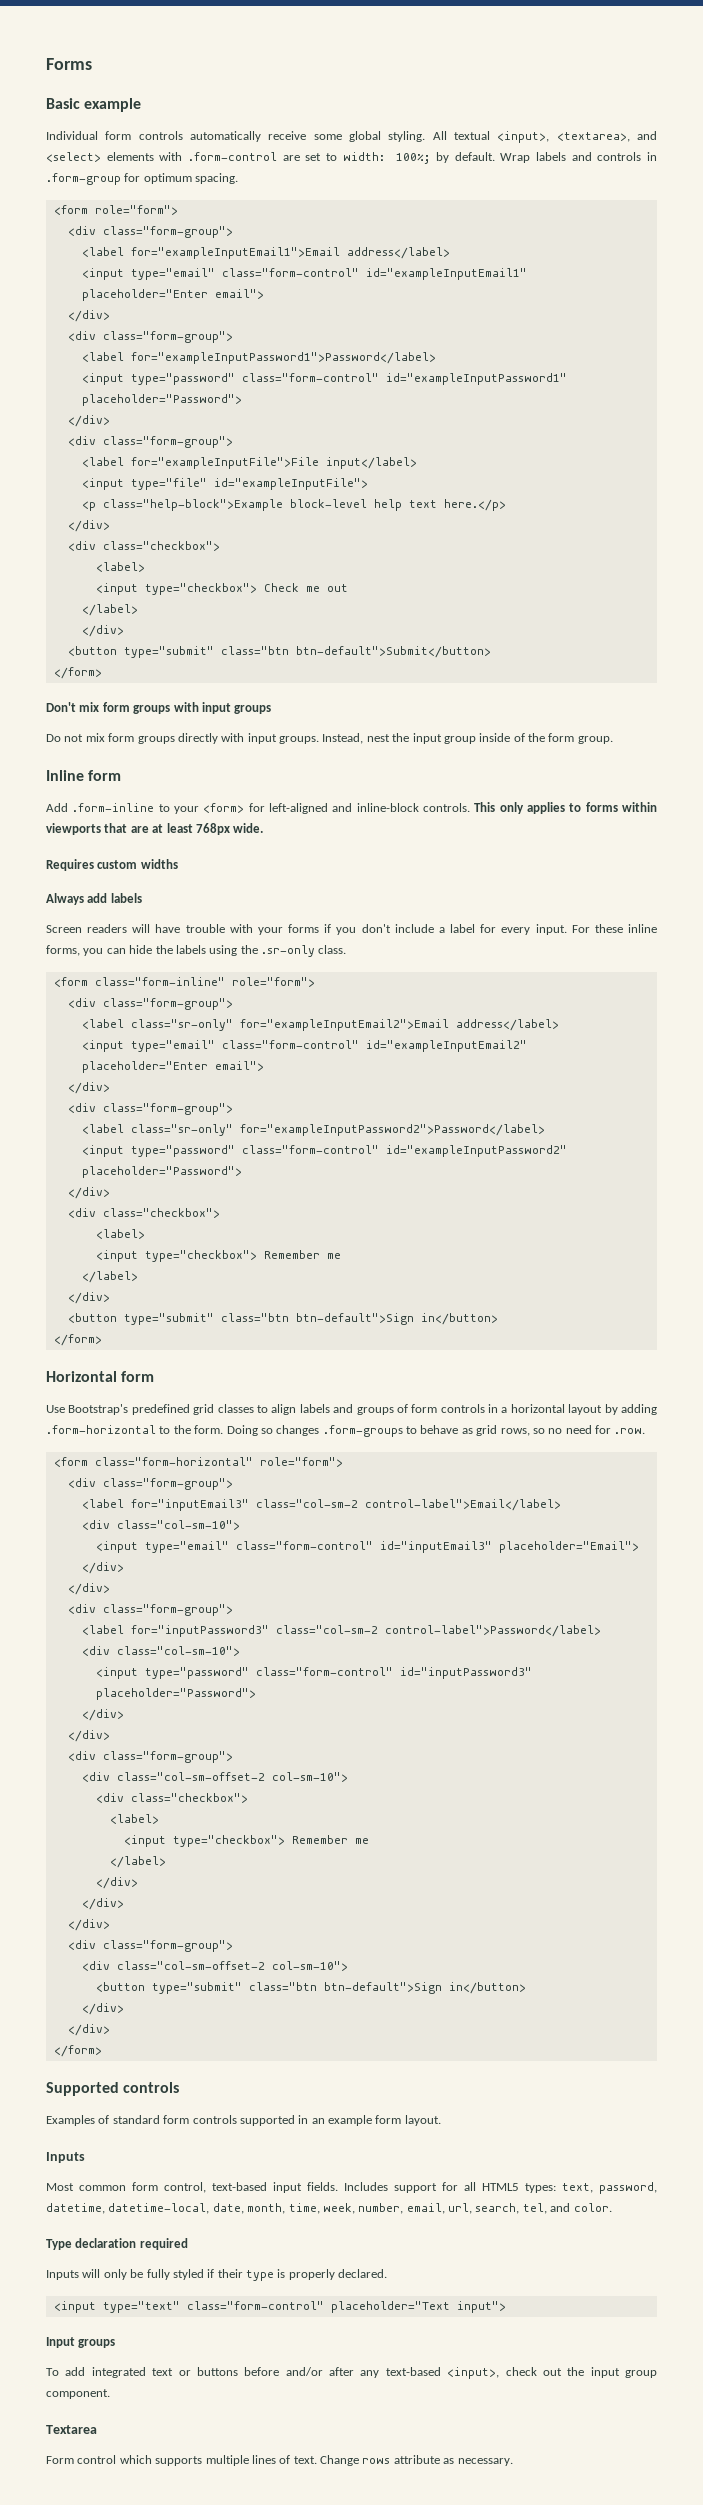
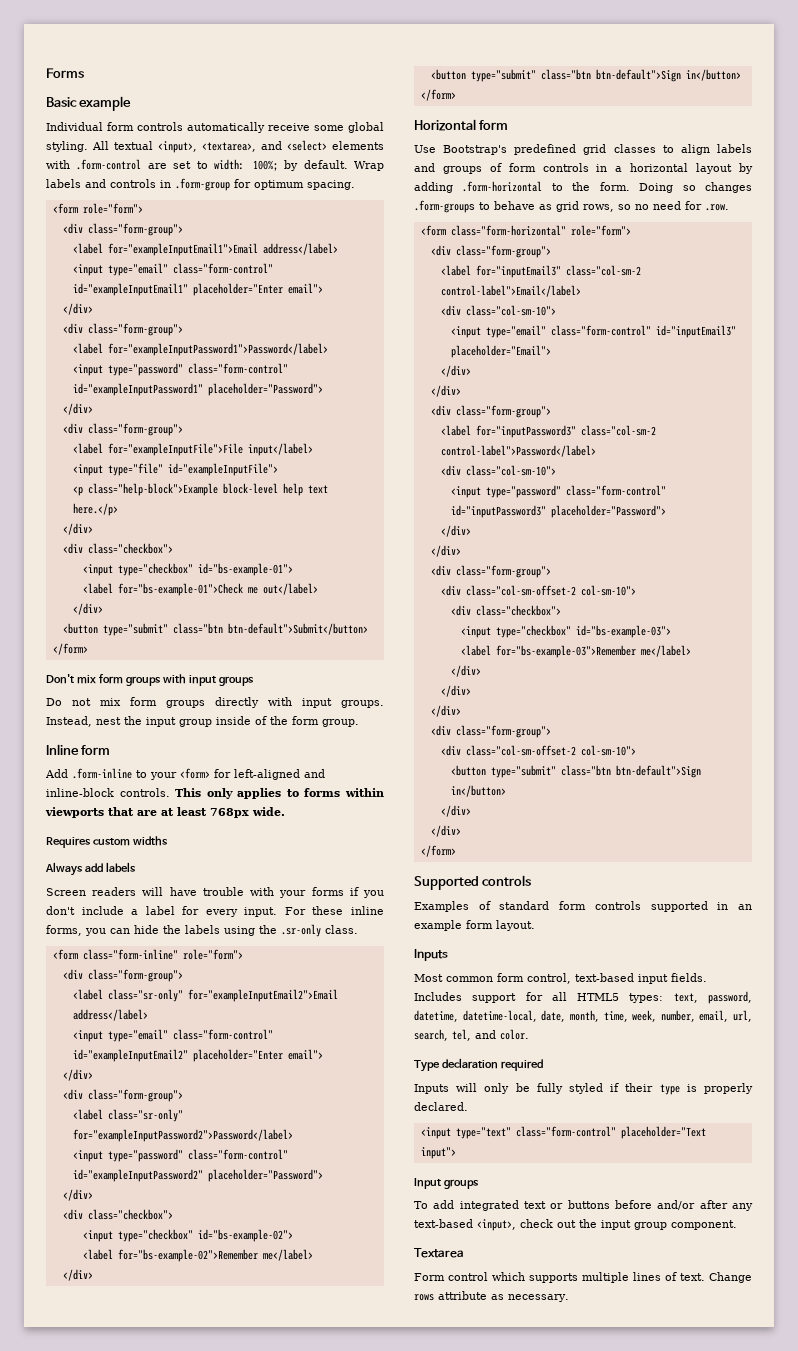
[95,562,145,572] [95,583,348,595] [81,604,138,616] <label> // <input type="checkbox"> Check me out // </label> -> [82,563,293,576] [82,583,318,596] <input type="checkbox" id="bs-example-01"> // <label for="bs-example-01">Check me out</label>
[95,1229,145,1239] [95,1250,341,1262] [81,1271,138,1283] <label> // <input type="checkbox"> Remember me // </label> -> [82,1229,293,1242] [82,1249,313,1262] <input type="checkbox" id="bs-example-02"> // <label for="bs-example-02">Remember me</label>
[109,1814,159,1824] [123,1835,369,1847] [109,1856,166,1868] <label> // <input type="checkbox"> Remember me // </label> -> [460,625,671,638] [460,645,691,658] <input type="checkbox" id="bs-example-03"> // <label for="bs-example-03">Remember me</label>

